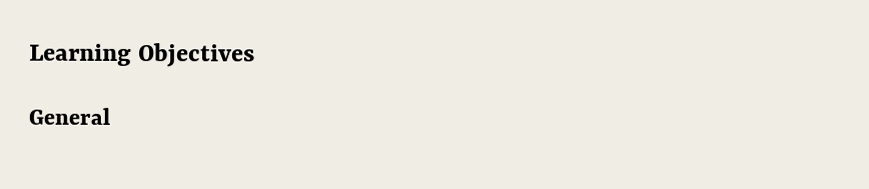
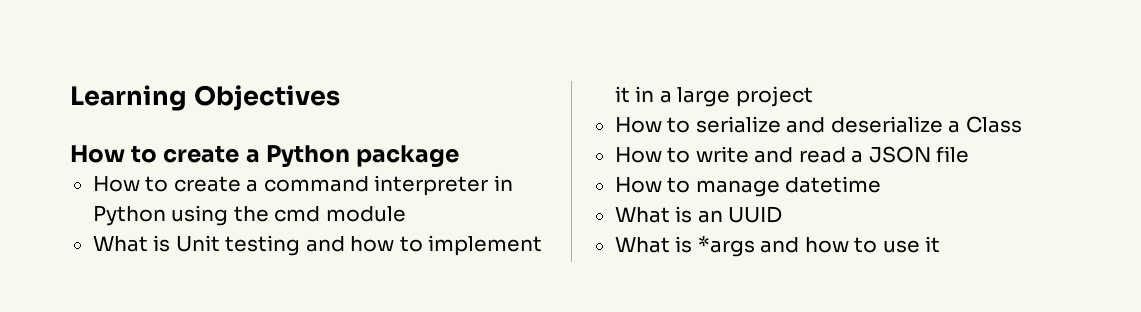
[28,107,110,125] General -> [70,145,460,168] [92,175,513,196] [92,205,406,226] [92,235,543,256] [614,86,813,107] [614,116,1022,133] [614,146,970,163] [614,176,882,197] [614,206,783,223] [614,236,941,257] How to create a Python package // How to create a command interpreter in Python using the cmd module // What is Unit testing and how to implement it in a large project // How to serialize and deserialize a Class // How to write and read a JSON file // How to manage datetime // What is an UUID // What is *args and how to use it

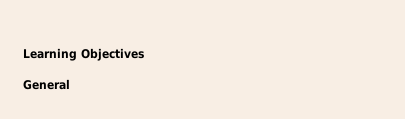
[70,145,460,168] [92,175,513,196] [92,205,406,226] [92,235,543,256] [614,86,813,107] [614,116,1022,133] [614,146,970,163] [614,176,882,197] [614,206,783,223] [614,236,941,257] How to create a Python package // How to create a command interpreter in Python using the cmd module // What is Unit testing and how to implement it in a large project // How to serialize and deserialize a Class // How to write and read a JSON file // How to manage datetime // What is an UUID // What is *args and how to use it -> [23,79,70,90] General

